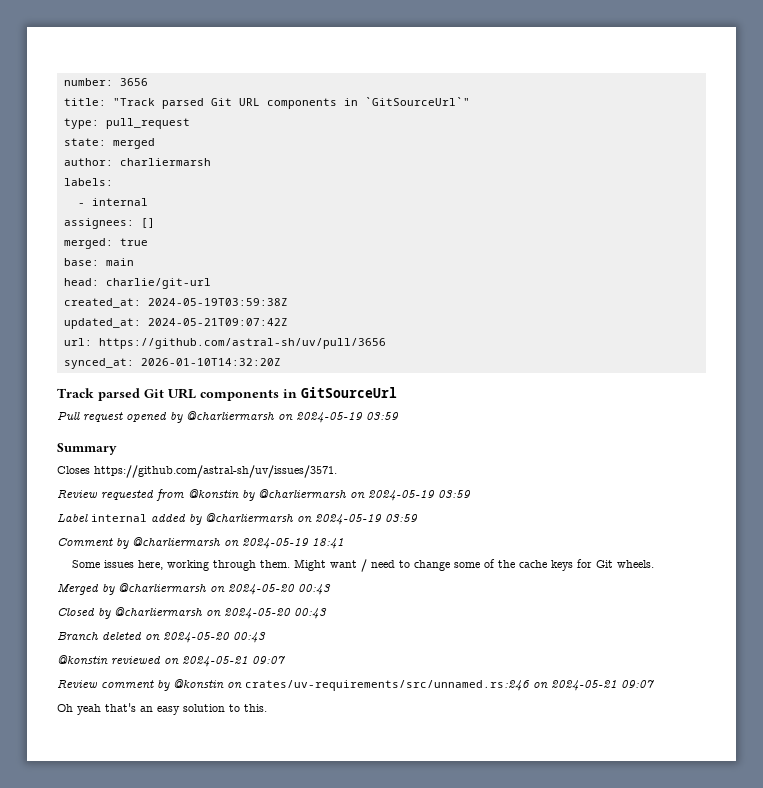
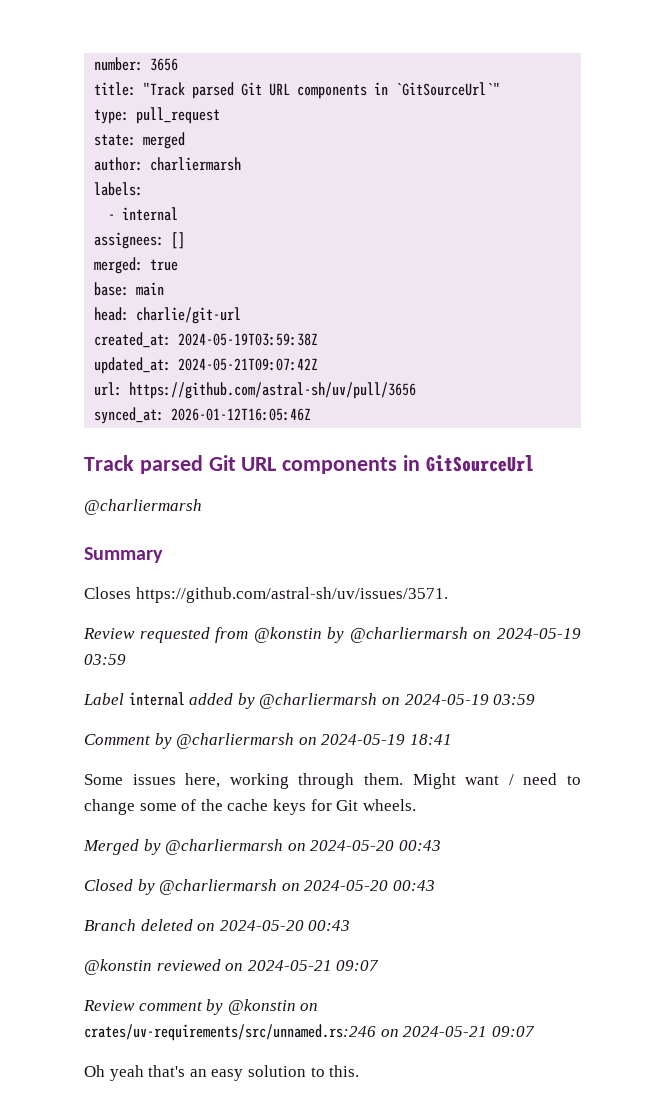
[140,358,281,366] 2026-01-10T14:32:20Z -> [171,408,312,421] 2026-01-12T16:05:46Z
[57,411,398,423] Pull request opened by @charliermarsh on 2024-05-19 03:59 -> [84,499,202,515] @charliermarsh

